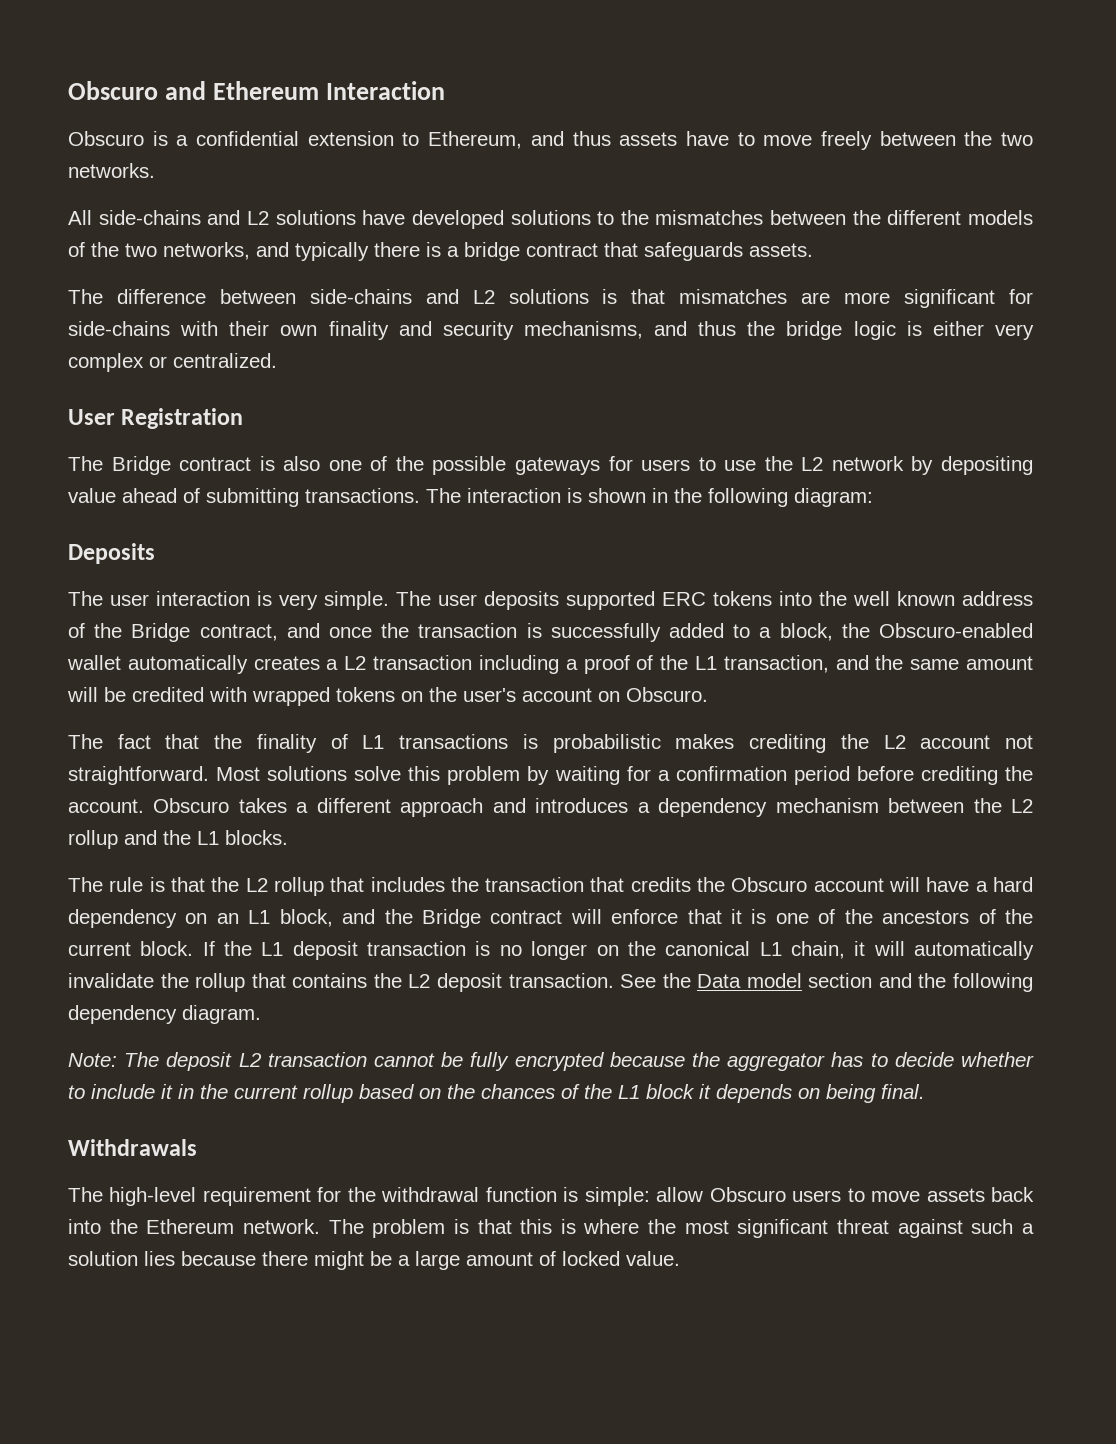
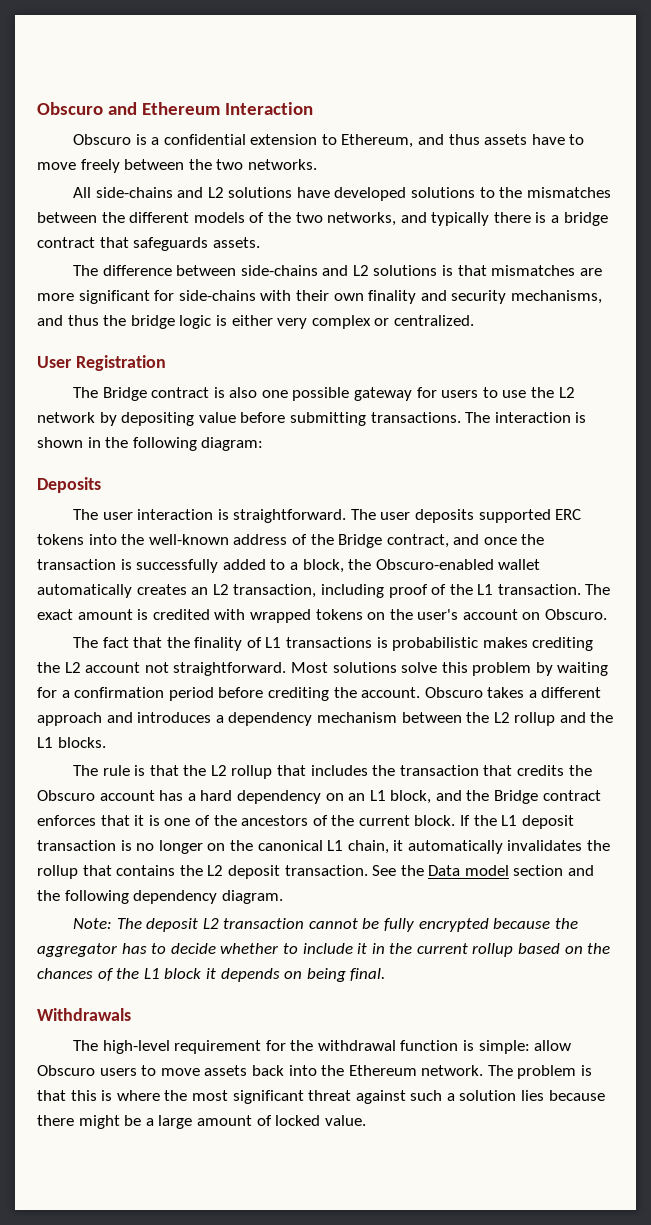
[370,456,600,475] of the possible gateways -> [292,387,413,401] possible gateway
[122,488,200,503] ahead of -> [240,412,286,423] before
[279,591,389,610] very simple. -> [233,509,347,523] straightforward.
[853,591,955,606] well known -> [148,534,229,545] well-known
[326,655,1033,674] [67,687,126,702] a L2 transaction including a proof of the L1 transaction, and the same amount will be -> [191,584,611,598] [37,609,149,620] an L2 transaction, including proof of the L1 transaction. The exact amount is
[889,877,970,892] will have -> [159,790,184,801] has
[570,909,679,924] will enforce -> [37,815,96,826] enforces
[873,941,1035,960] [68,973,154,988] will automatically invalidate -> [407,840,583,854] automatically invalidates

